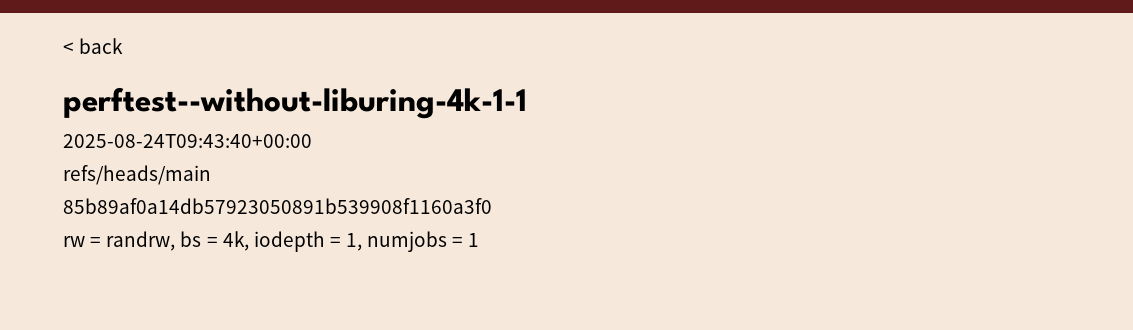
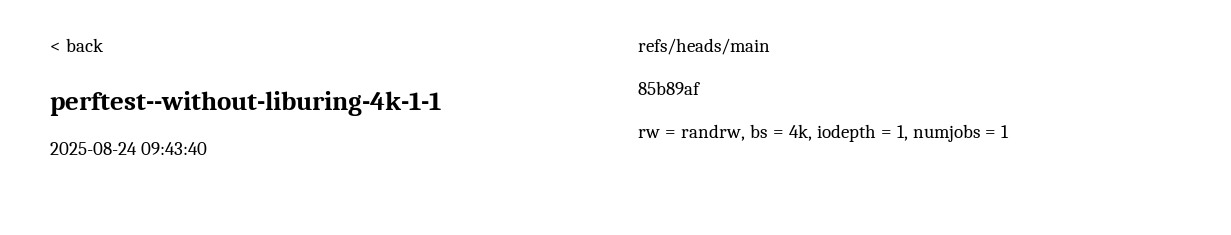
[63,134,312,148] 2025-08-24T09:43:40+00:00 -> [50,142,208,155] 2025-08-24 09:43:40
[63,198,492,214] 85b89af0a14db57923050891b539908f1160a3f0 -> [638,81,700,95] 85b89af

